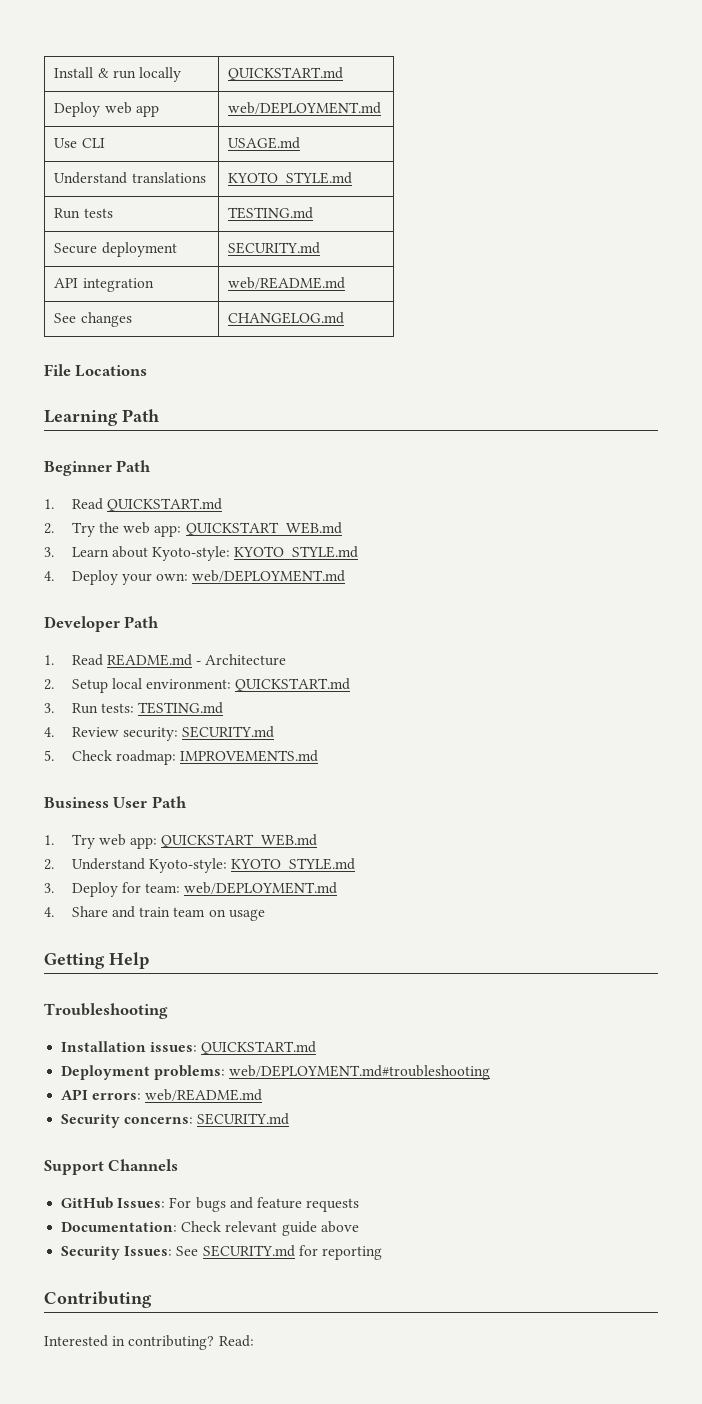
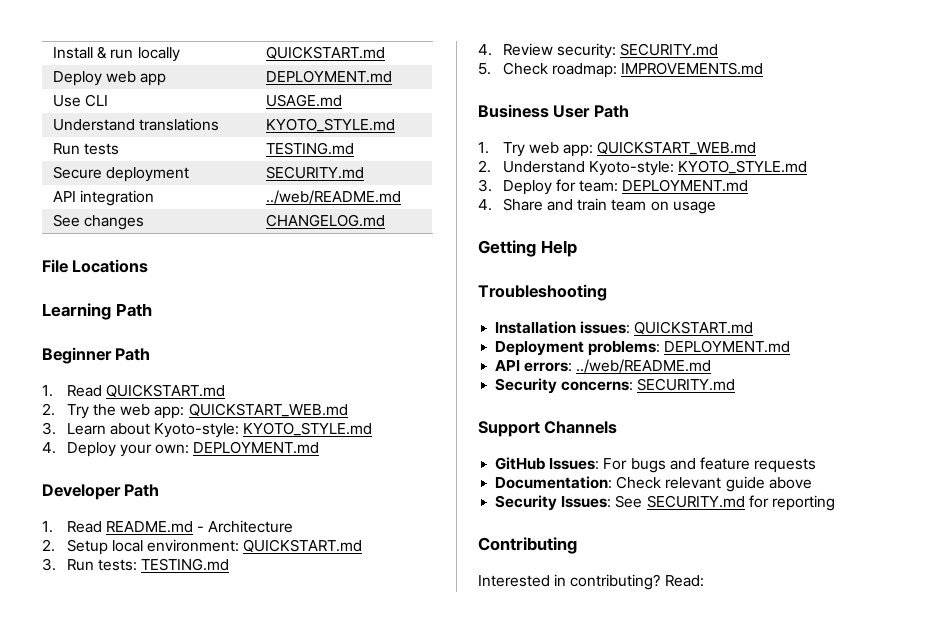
[228,102,382,114] web/DEPLOYMENT.md -> [266,70,393,83] DEPLOYMENT.md
[228,277,346,289] web/README.md -> [266,190,402,204] ../web/README.md
[192,570,346,582] web/DEPLOYMENT.md -> [193,441,320,454] DEPLOYMENT.md
[184,882,338,894] web/DEPLOYMENT.md -> [622,179,749,192] DEPLOYMENT.md
[229,1065,491,1080] web/DEPLOYMENT.md#troubleshooting -> [664,340,791,353] DEPLOYMENT.md
[145,1089,263,1101] web/README.md -> [576,359,712,373] ../web/README.md

